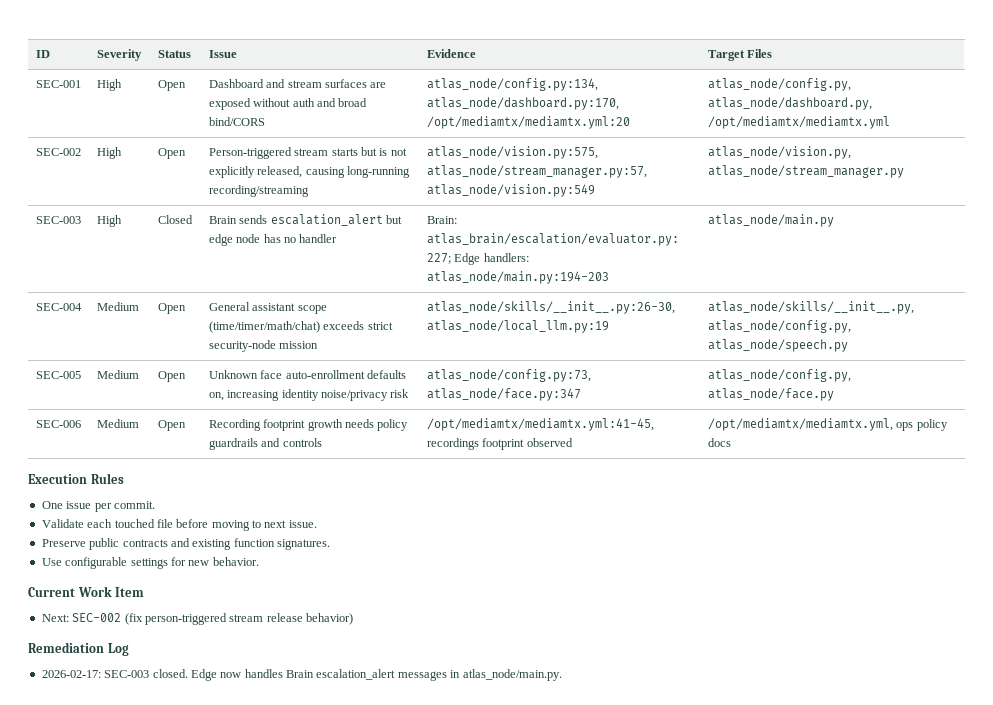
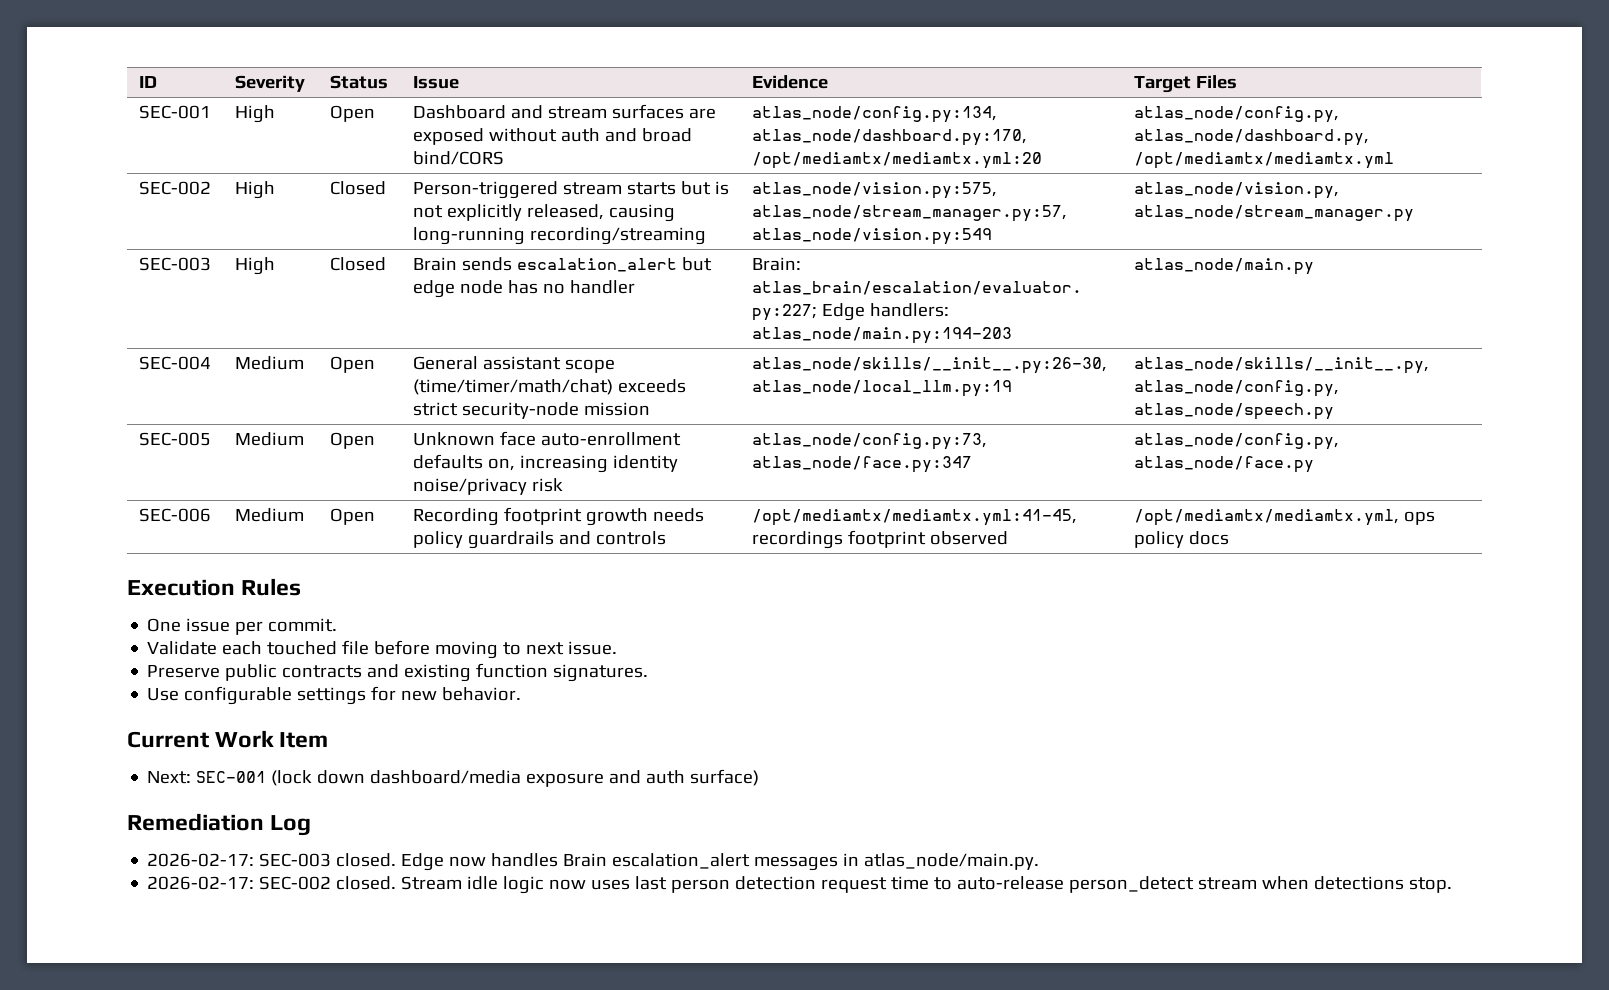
[157,148,186,159] Open -> [329,181,386,195] Closed
[72,613,353,625] SEC-002 (fix person-triggered stream release behavior) -> [196,769,760,787] SEC-001 (lock down dashboard/media exposure and auth surface)
(562, 675) none -> [147,876,1453,894] // 2026-02-17: SEC-002 closed. Stream idle logic now uses last person detection request time to auto-release person_detect stream when detections stop.

